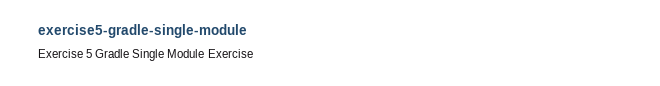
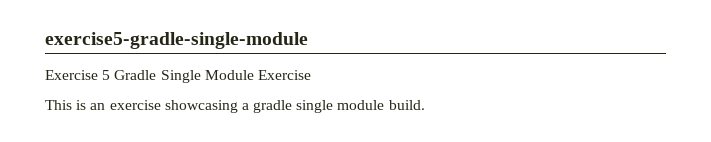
(253, 53) none -> [45,100,425,113] // This is an exercise showcasing a gradle single module build.

